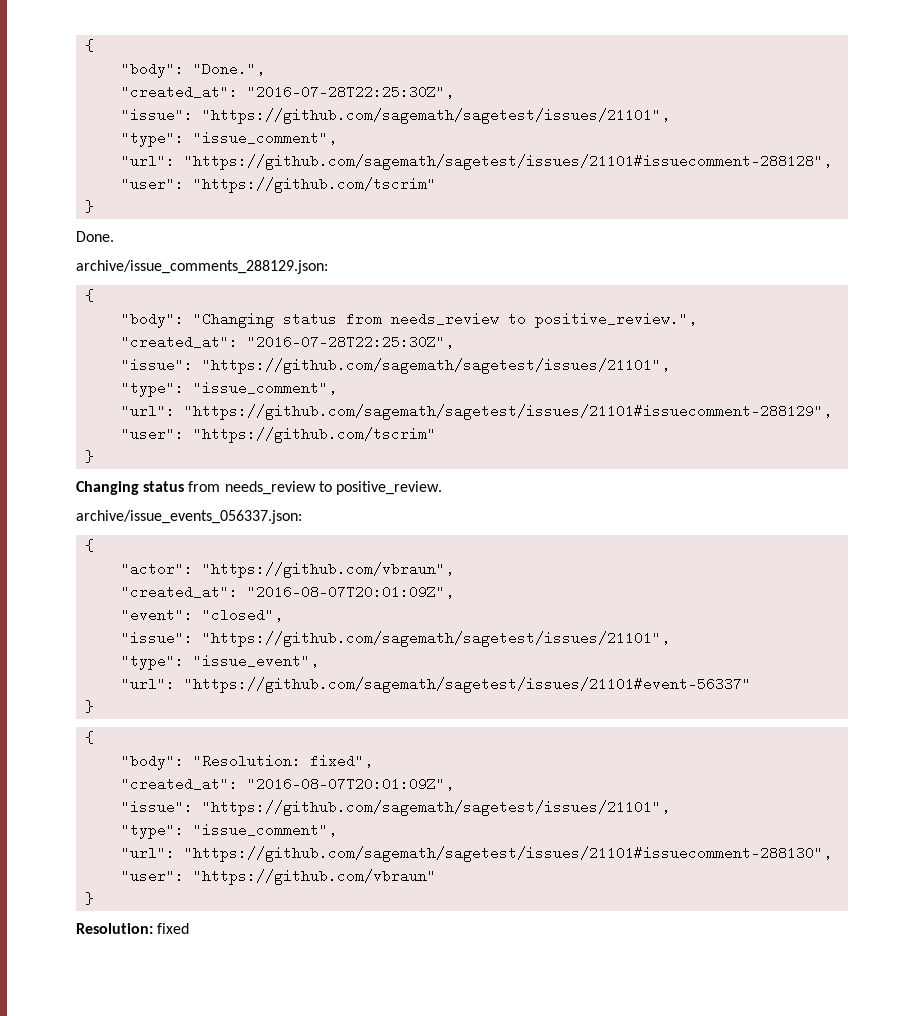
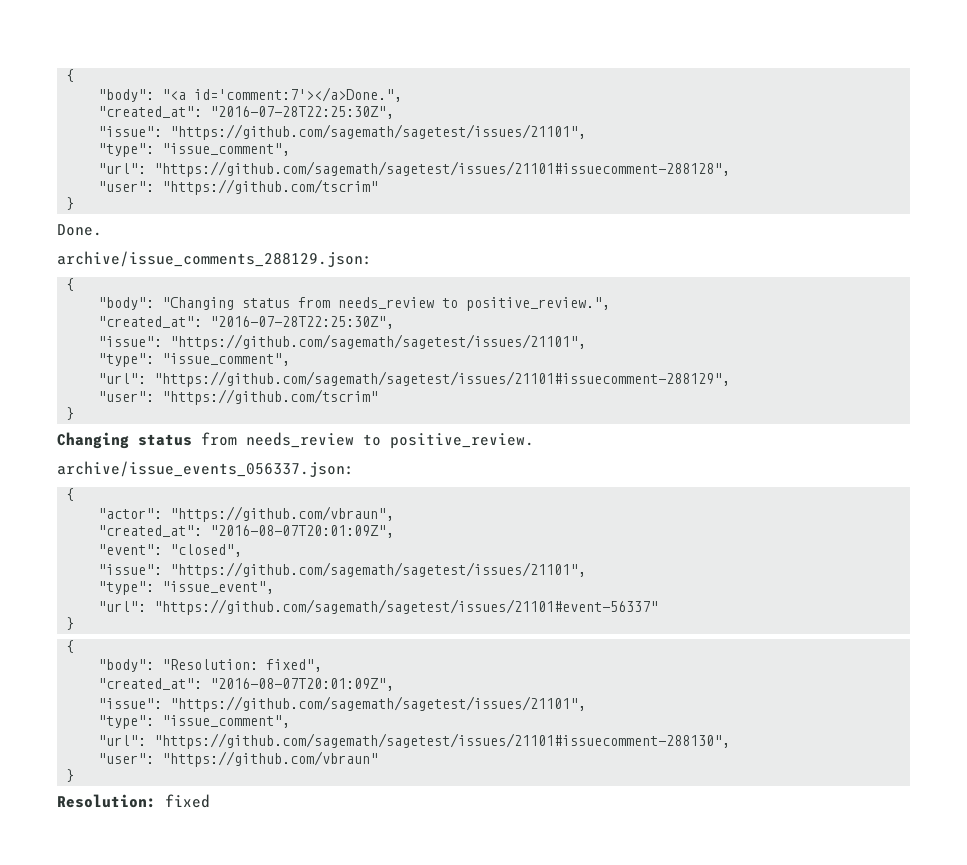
[85,39,95,52] [121,62,266,78] { // "body": "Done.", -> [66,69,75,82] [98,87,403,102] { // "body": "<a id='comment:7'></a>Done.",

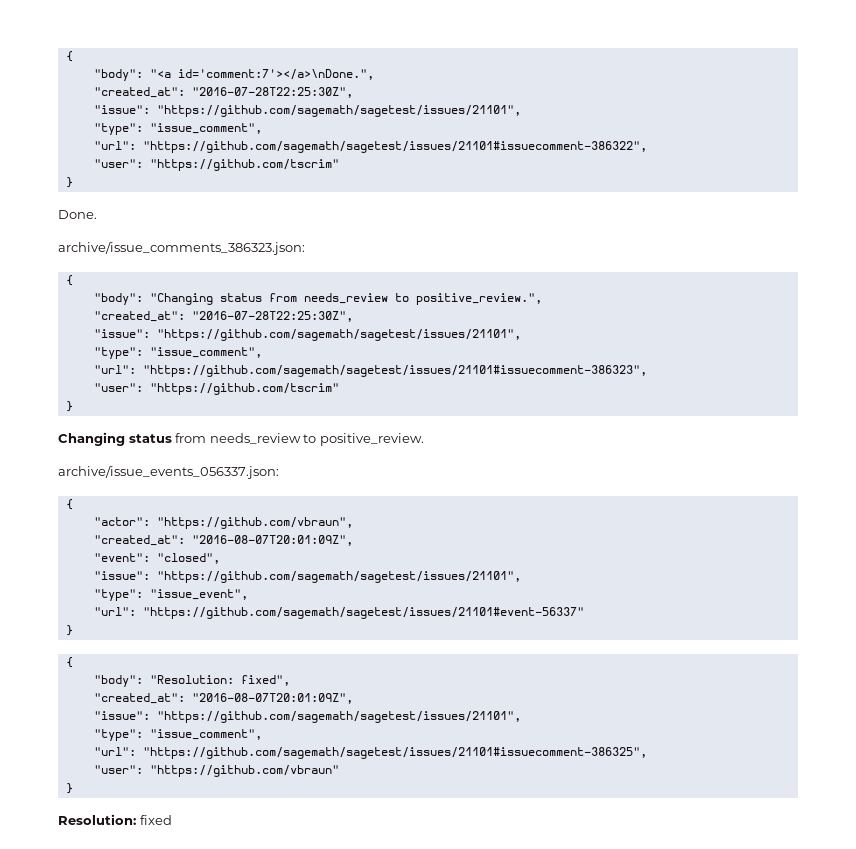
[194,87,403,102] [98,106,395,119] [98,124,587,140] [98,143,291,157] [98,161,731,177] id='comment:7'></a>Done.", // "created_at": "2016-07-28T22:25:30Z", // "issue": "https://github.com/sagemath/sagetest/issues/21101", // "type": "issue_comment", // "url": "https://github.com/sagemath/sagetest/issues/21101#issuecomment-288128", -> [177,69,374,80] [93,87,353,98] [93,105,521,117] [93,123,262,135] [93,141,647,153] id='comment:7'></a>\nDone.", // "created_at": "2016-07-28T22:25:30Z", // "issue": "https://github.com/sagemath/sagetest/issues/21101", // "type": "issue_comment", // "url": "https://github.com/sagemath/sagetest/issues/21101#issuecomment-386322",
[57,251,372,267] archive/issue_comments_288129.json: -> [58,241,305,255] archive/issue_comments_386323.json:
[154,371,731,387] "https://github.com/sagemath/sagetest/issues/21101#issuecomment-288129", -> [142,365,647,377] "https://github.com/sagemath/sagetest/issues/21101#issuecomment-386323",
[154,733,731,749] "https://github.com/sagemath/sagetest/issues/21101#issuecomment-288130", -> [142,747,647,759] "https://github.com/sagemath/sagetest/issues/21101#issuecomment-386325",

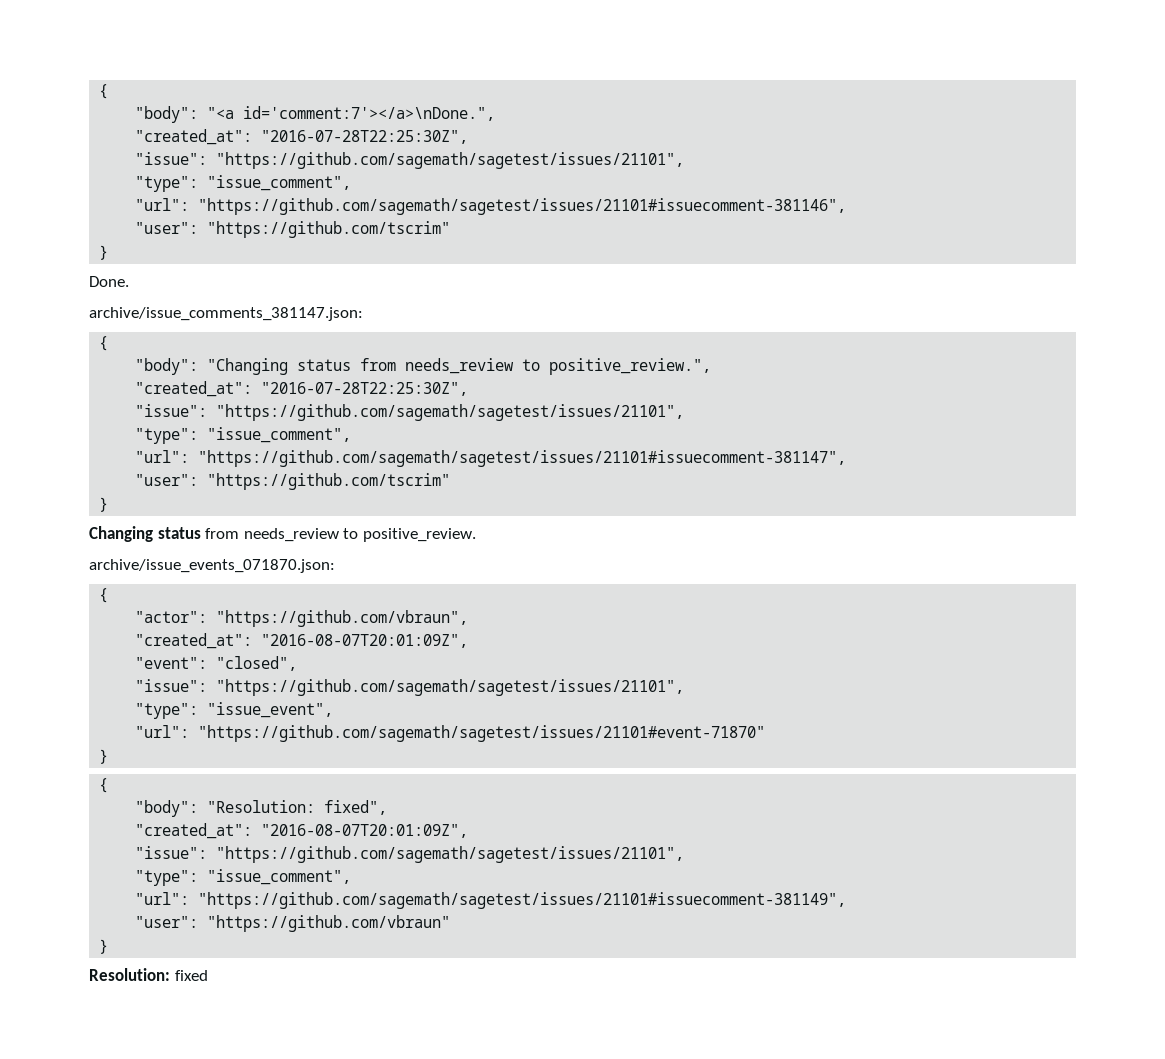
[142,141,647,153] "https://github.com/sagemath/sagetest/issues/21101#issuecomment-386322", -> [198,198,847,215] "https://github.com/sagemath/sagetest/issues/21101#issuecomment-381146",
[58,241,305,255] archive/issue_comments_386323.json: -> [89,307,363,321] archive/issue_comments_381147.json:
[142,365,647,377] "https://github.com/sagemath/sagetest/issues/21101#issuecomment-386323", -> [198,450,847,467] "https://github.com/sagemath/sagetest/issues/21101#issuecomment-381147",
[58,465,279,479] archive/issue_events_056337.json: -> [89,559,335,573] archive/issue_events_071870.json:
[142,607,584,619] "https://github.com/sagemath/sagetest/issues/21101#event-56337" -> [198,725,766,742] "https://github.com/sagemath/sagetest/issues/21101#event-71870"
[142,747,647,759] "https://github.com/sagemath/sagetest/issues/21101#issuecomment-386325", -> [198,892,847,909] "https://github.com/sagemath/sagetest/issues/21101#issuecomment-381149",

